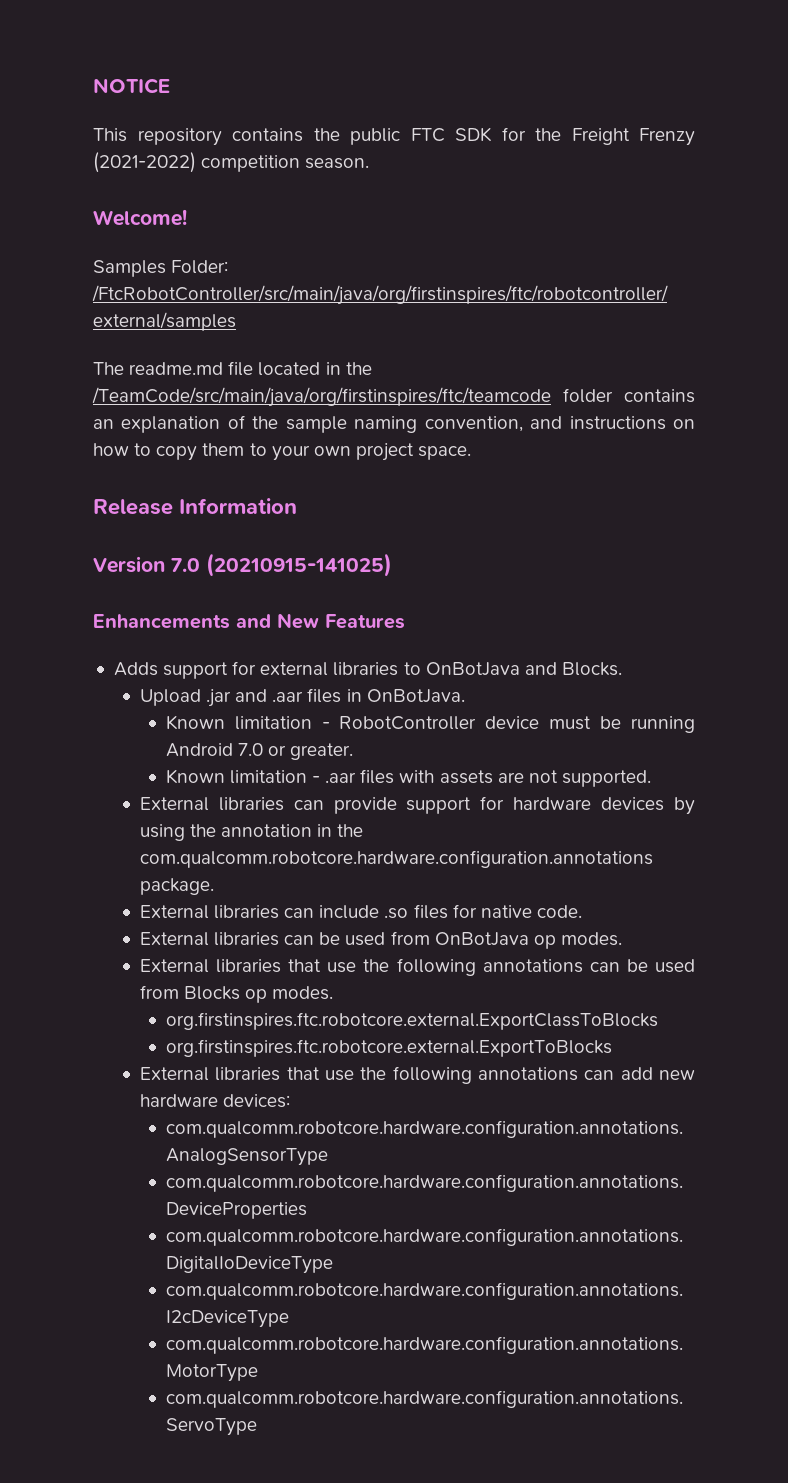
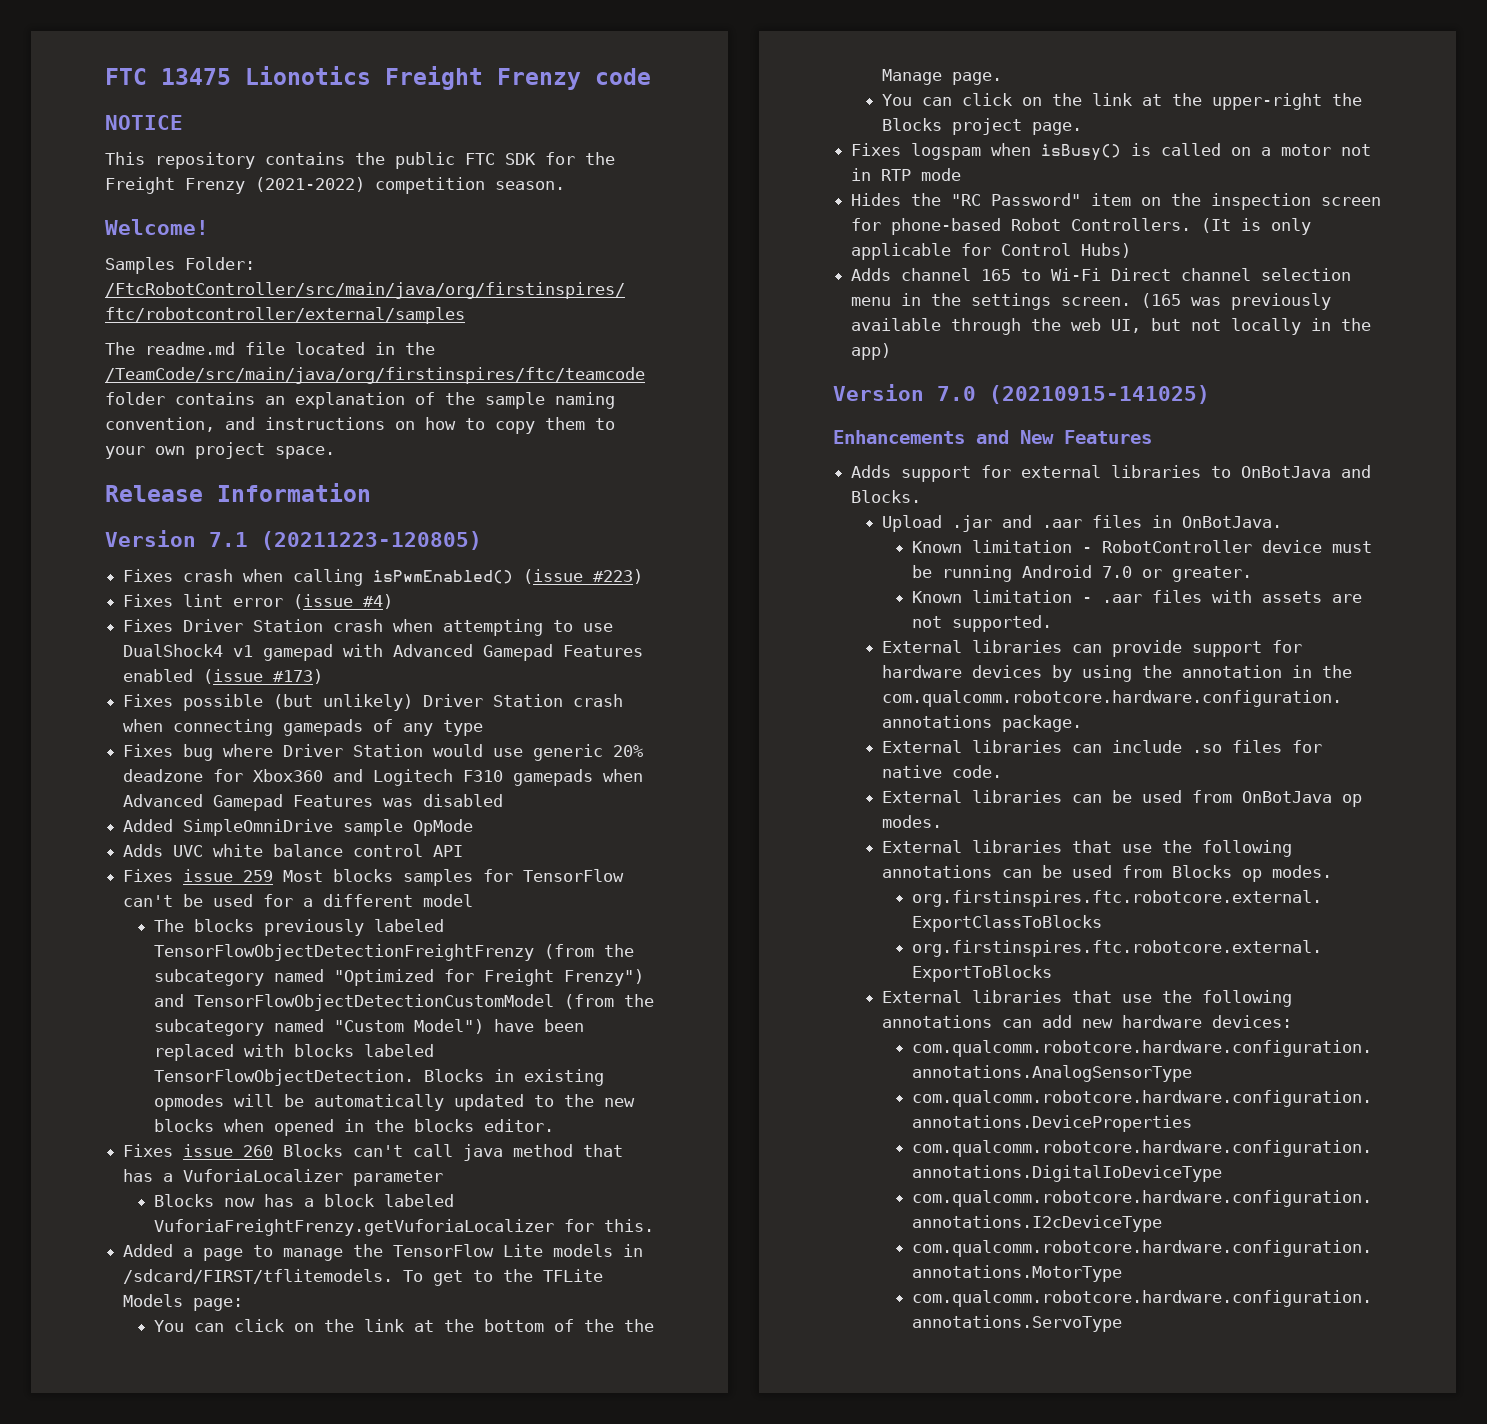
(93, 86) none -> [105,66,651,90] FTC 13475 Lionotics Freight Frenzy code //
(297, 506) none -> [105,530,482,550] [123,569,644,586] [123,594,394,609] [123,619,614,636] [123,644,644,661] [123,669,324,684] [123,694,624,711] [123,719,484,736] [123,744,644,761] [123,769,644,786] [123,794,504,811] [123,819,474,836] [123,844,464,857] [123,869,625,886] [123,894,474,907] [153,919,444,936] [153,944,634,961] [153,969,644,986] [153,994,654,1011] [153,1019,584,1036] [153,1044,434,1061] [153,1069,604,1086] [153,1094,635,1111] [153,1119,554,1136] [123,1144,624,1161] [123,1169,444,1186] [153,1194,454,1207] [153,1219,654,1236] [123,1244,644,1261] [123,1269,604,1286] [123,1294,244,1311] [153,1319,654,1332] [881,69,1002,85] [881,93,1362,110] [881,118,1082,135] [851,143,1372,161] [851,168,962,181] [851,193,1382,210] [851,218,1312,235] [851,243,1132,260] [851,268,1352,281] [851,293,1332,310] [851,318,1372,335] [851,343,892,360] // Version 7.1 (20211223-120805) // Fixes crash when calling isPwmEnabled() (issue #223) // Fixes lint error (issue #4) // Fixes Driver Station crash when attempting to use DualShock4 v1 gamepad with Advanced Gamepad Features enabled (issue #173) // Fixes possible (but unlikely) Driver Station crash when connecting gamepads of any type // Fixes bug where Driver Station would use generic 20% deadzone for Xbox360 and Logitech F310 gamepads when Advanced Gamepad Features was disabled // Added SimpleOmniDrive sample OpMode // Adds UVC white balance control API // Fixes issue 259 Most blocks samples for TensorFlow can't be used for a different model // The blocks previously labeled TensorFlowObjectDetectionFreightFrenzy (from the subcategory named "Optimized for Freight Frenzy") and TensorFlowObjectDetectionCustomModel (from the subcategory named "Custom Model") have been replaced with blocks labeled TensorFlowObjectDetection. Blocks in existing opmodes will be automatically updated to the new blocks when opened in the blocks editor. // Fixes issue 260 Blocks can't call java method that has a VuforiaLocalizer parameter // Blocks now has a block labeled VuforiaFreightFrenzy.getVuforiaLocalizer for this. // Added a page to manage the TensorFlow Lite models in /sdcard/FIRST/tflitemodels. To get to the TFLite Models page: // You can click on the link at the bottom of the the Manage page. // You can click on the link at the upper-right the Blocks project page. // Fixes logspam when isBusy() is called on a motor not in RTP mode // Hides the "RC Password" item on the inspection screen for phone-based Robot Controllers. (It is only applicable for Control Hubs) // Adds channel 165 to Wi-Fi Direct channel selection menu in the settings screen. (165 was previously available through the web UI, but not locally in the app)

